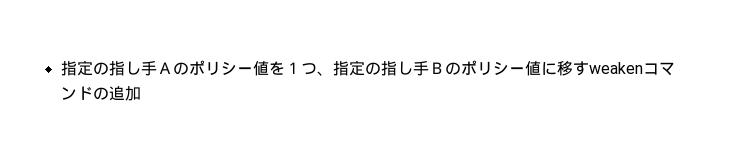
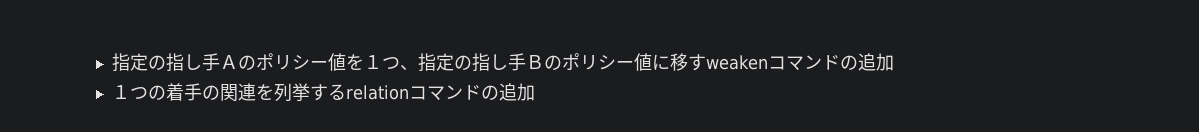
(141, 93) none -> [111,83,535,102] // １つの着手の関連を列挙するrelationコマンドの追加

